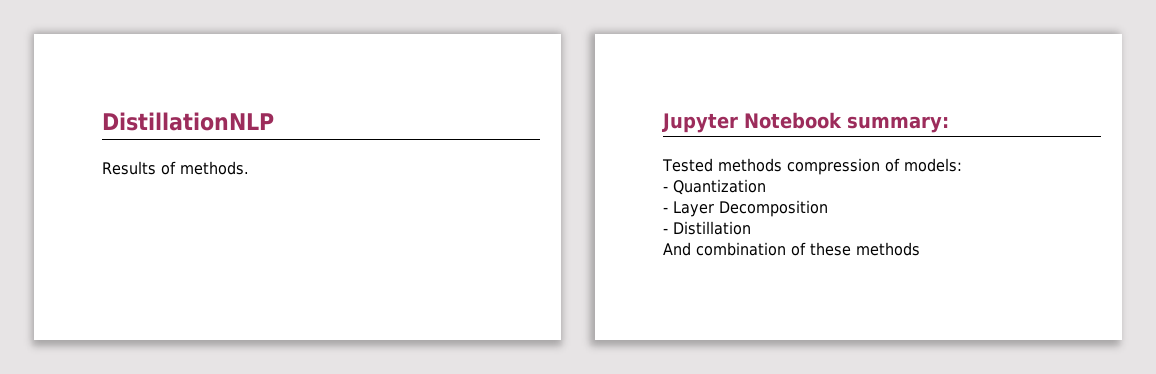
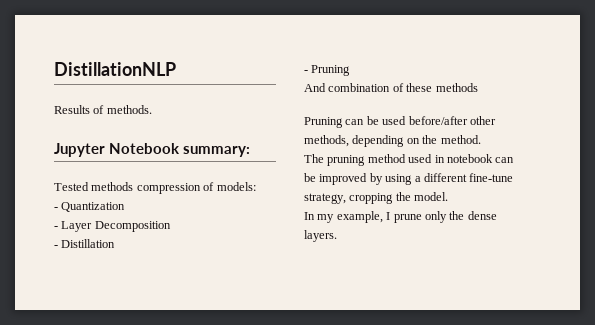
(751, 228) none -> [304,65,351,76] // - Pruning
(920, 249) none -> [304,116,496,128] [304,135,481,147] [304,154,515,166] [304,173,514,185] [304,192,449,204] [304,211,497,223] [304,230,337,242] // Pruning can be used before/after other methods, depending on the method. // The pruning method used in notebook can be improved by using a different fine-tune strategy, cropping the model. // In my example, I prune only the dense layers.

